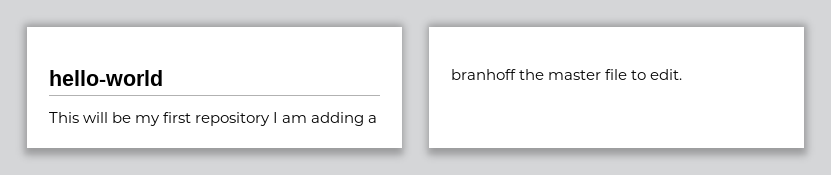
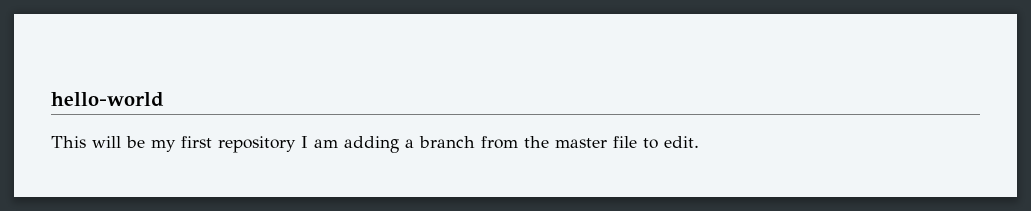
[451,69,516,80] branhoff -> [419,136,518,149] branch from

